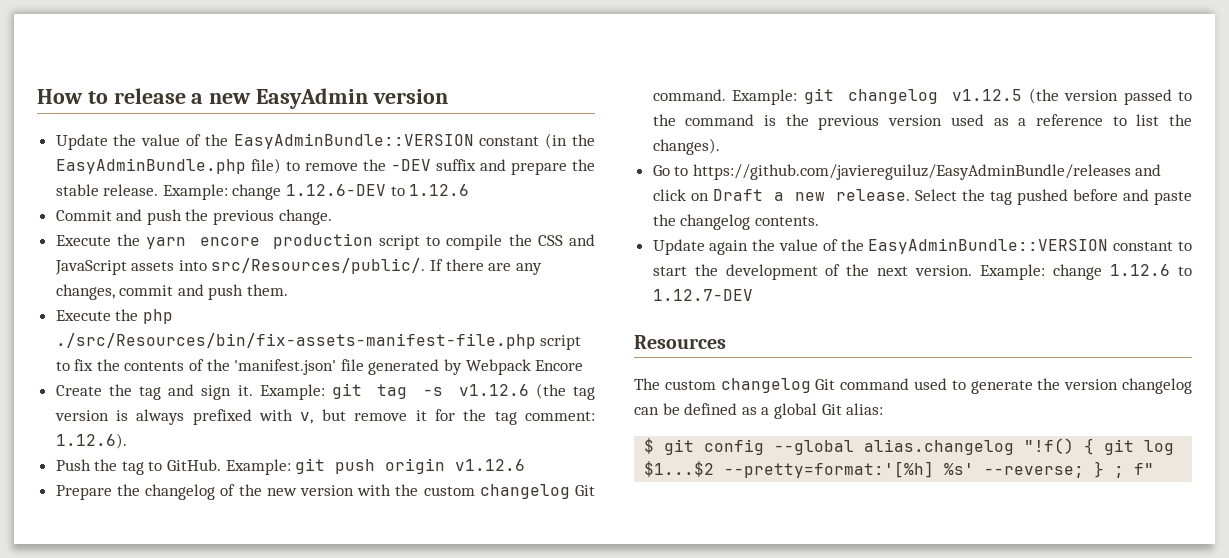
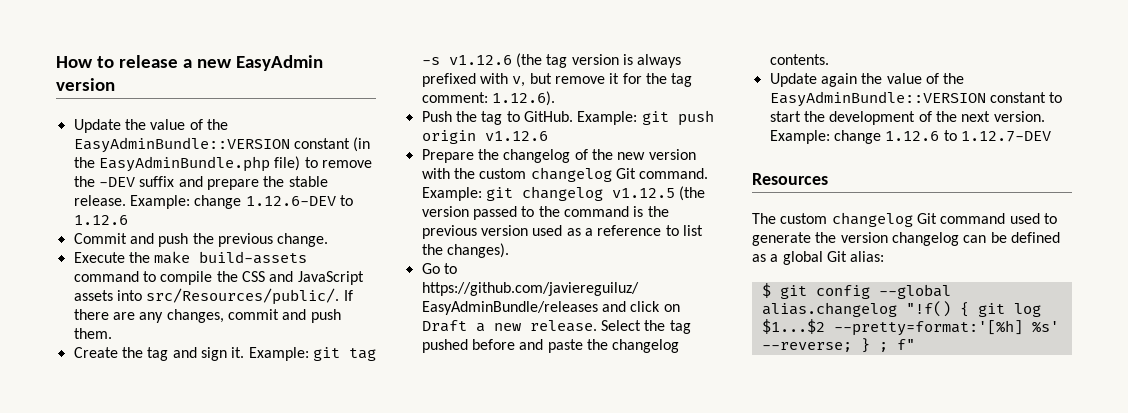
[146,233,421,250] yarn encore production script -> [154,251,308,264] [73,271,139,282] make build-assets command
[55,309,173,324] [55,333,582,350] [55,359,584,375] // Execute the php ./src/Resources/bin/fix-assets-manifest-file.php script to fix the contents of the 'manifest.json' file generated by Webpack Encore -> (112, 333) none

